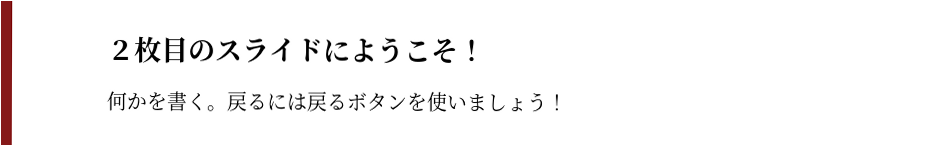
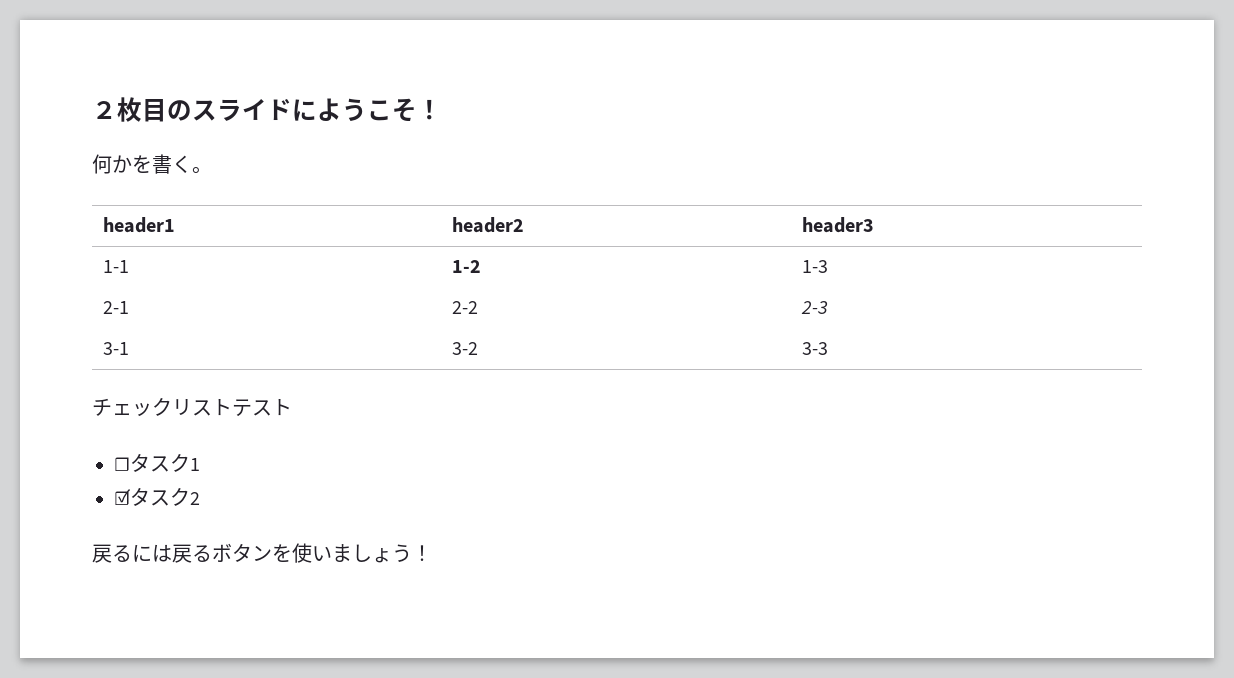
(227, 108) none -> [102,217,175,233] [451,217,524,233] [801,217,874,233] [102,260,129,273] [451,260,481,273] [801,260,828,273] [102,301,129,314] [451,301,478,314] [800,301,828,314] [102,342,129,355] [451,342,478,355] [801,342,828,355] [92,397,292,417] [114,453,200,472] [114,487,200,506] // header1 | header2 | header3 // 1-1 | 1-2 | 1-3 // 2-1 | 2-2 | 2-3 // 3-1 | 3-2 | 3-3 // チェックリストテスト // ☐タスク1 // ☑タスク2 //

